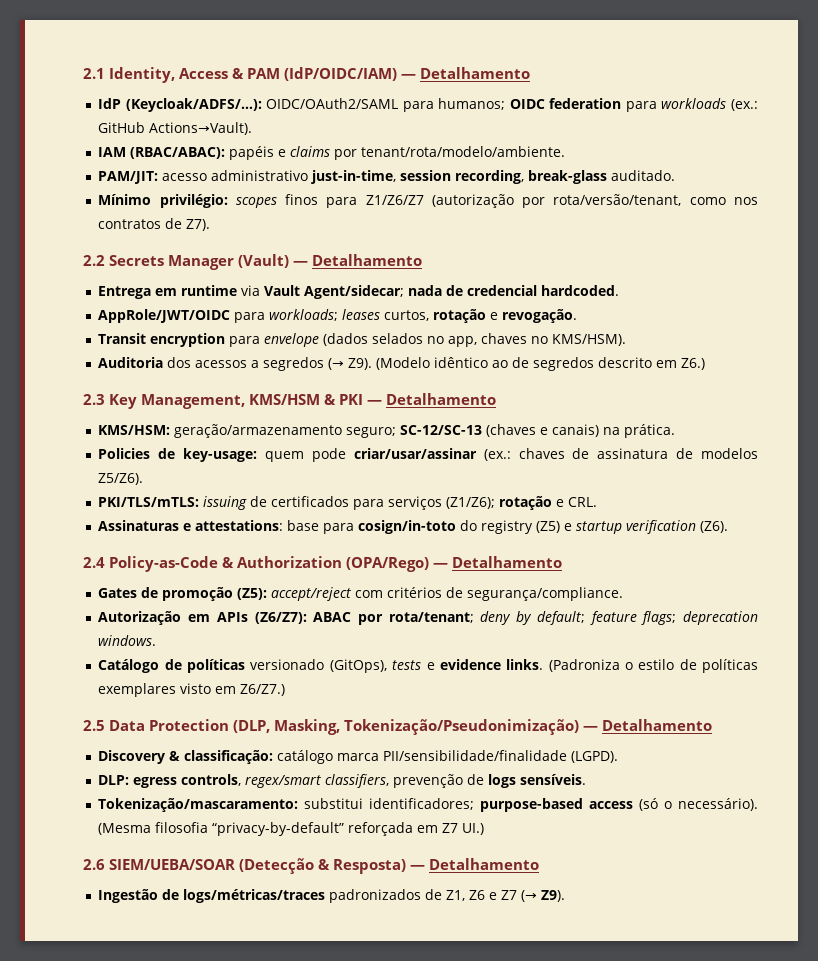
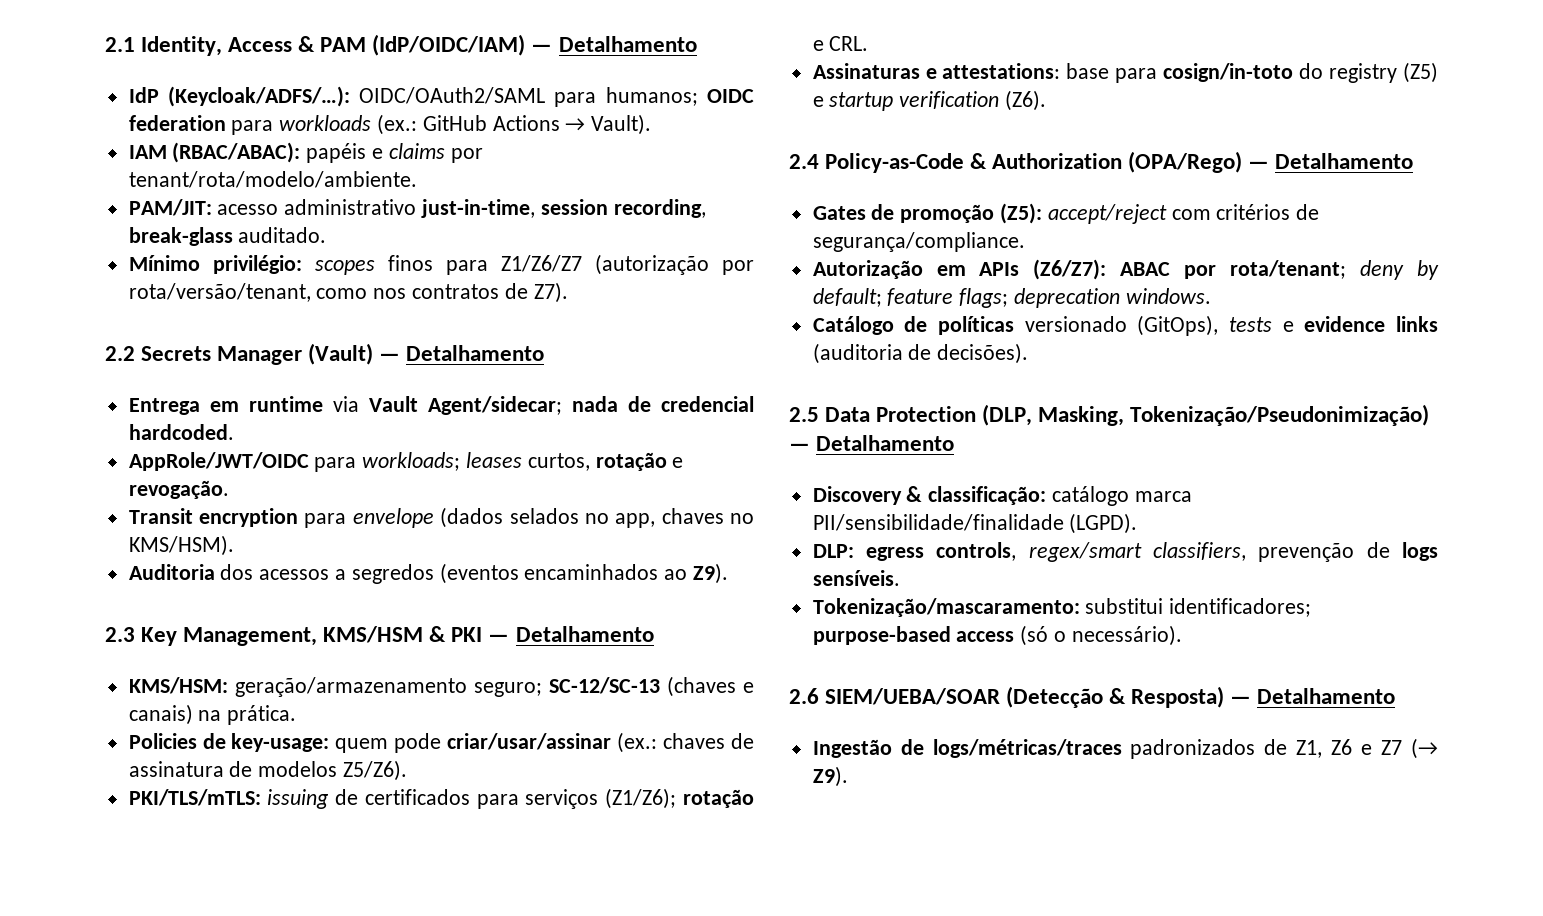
[149,122,253,135] Actions→Vault). -> [492,114,652,135] Actions → Vault).
[328,357,706,371] (→ Z9). (Modelo idêntico ao de segredos descrito em Z6.) -> [439,563,729,584] (eventos encaminhados ao Z9).
[506,659,758,673] [98,683,286,697] links. (Padroniza o estilo de políticas exemplares visto em Z6/Z7.) -> [1396,316,1438,332] [812,343,1029,364] links (auditoria de decisões).
[98,822,485,836] (Mesma filosofia “privacy-by-default” reforçada em Z7 UI.) -> (1182, 635) none

